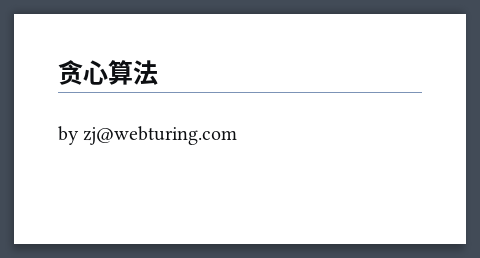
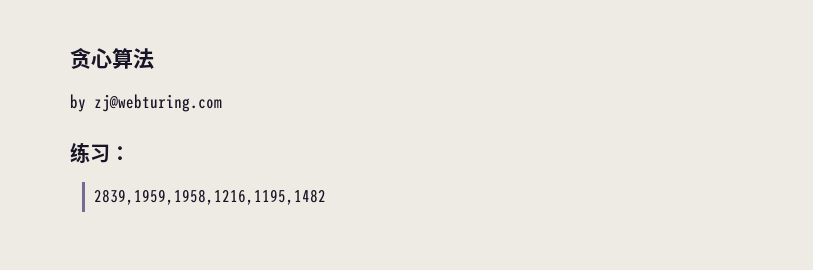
(238, 135) none -> [70,142,130,163] [94,189,327,205] // 练习： // 2839,1959,1958,1216,1195,1482

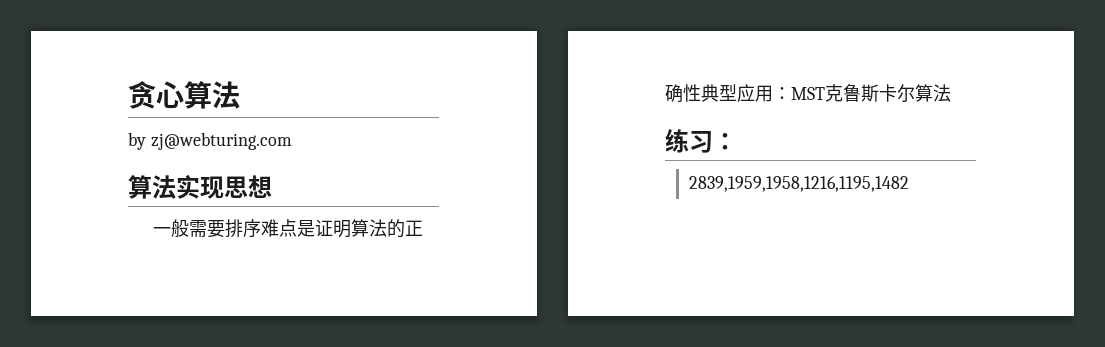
(222, 103) none -> [128,175,272,199] [153,219,424,238] [665,84,951,103] // 算法实现思想 // 一般需要排序难点是证明算法的正确性典型应用：MST克鲁斯卡尔算法

